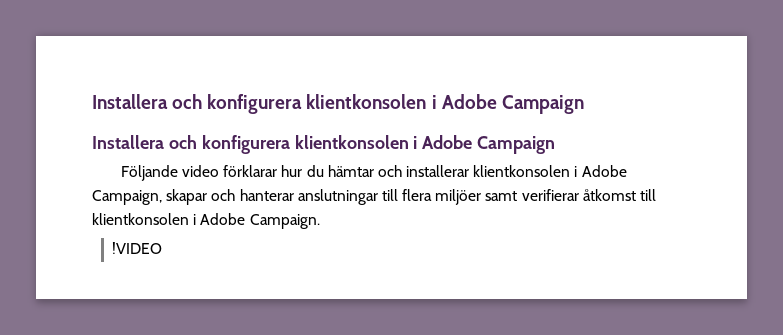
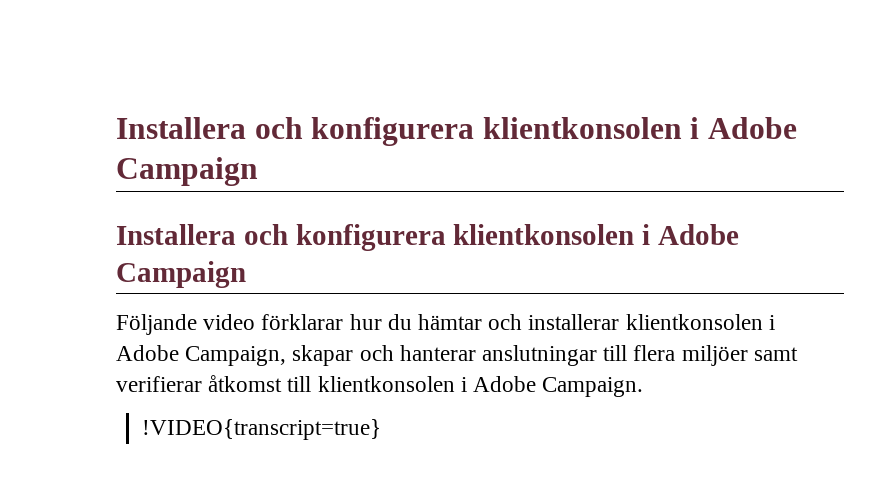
[112,242,163,254] !VIDEO -> [141,419,381,440] !VIDEO{transcript=true}

